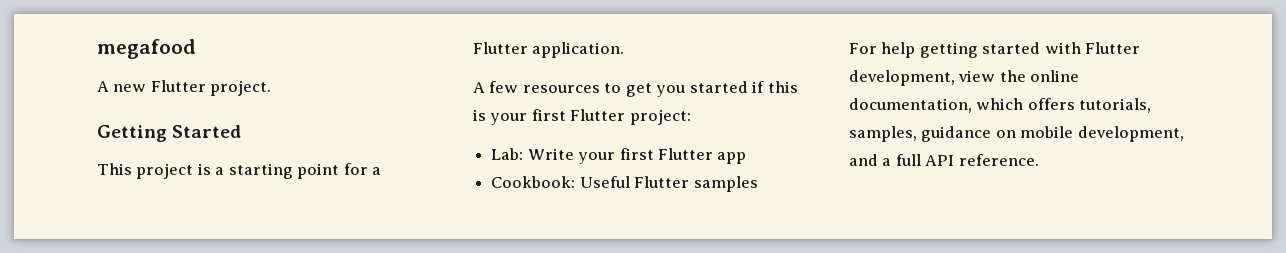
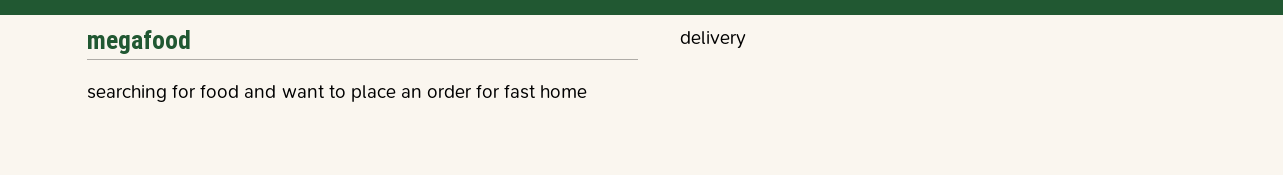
[97,80,272,96] [97,125,242,142] [97,163,382,179] [473,42,625,58] [473,81,798,97] [473,109,691,125] [491,148,747,164] [491,176,758,192] [849,42,1141,58] [849,70,1080,86] [849,98,1152,113] [849,126,1184,142] [849,154,1039,166] A new Flutter project. // Getting Started // This project is a starting point for a Flutter application. // A few resources to get you started if this is your first Flutter project: // Lab: Write your first Flutter app // Cookbook: Useful Flutter samples // For help getting started with Flutter development, view the online documentation, which offers tutorials, samples, guidance on mobile development, and a full API reference. -> [87,84,588,102] [680,31,746,49] searching for food and want to place an order for fast home delivery

